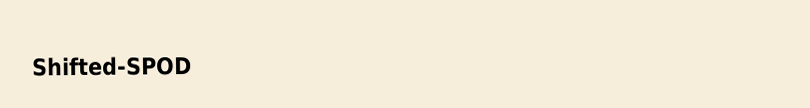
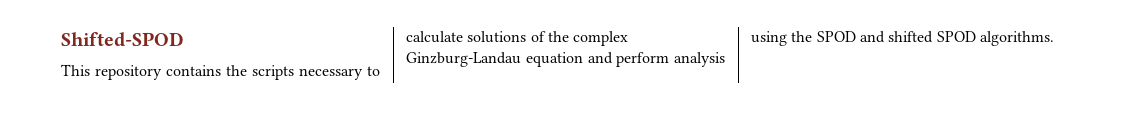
(192, 66) none -> [61,64,380,80] [406,31,629,46] [406,52,725,67] [751,31,1054,46] // This repository contains the scripts necessary to calculate solutions of the complex Ginzburg-Landau equation and perform analysis using the SPOD and shifted SPOD algorithms.

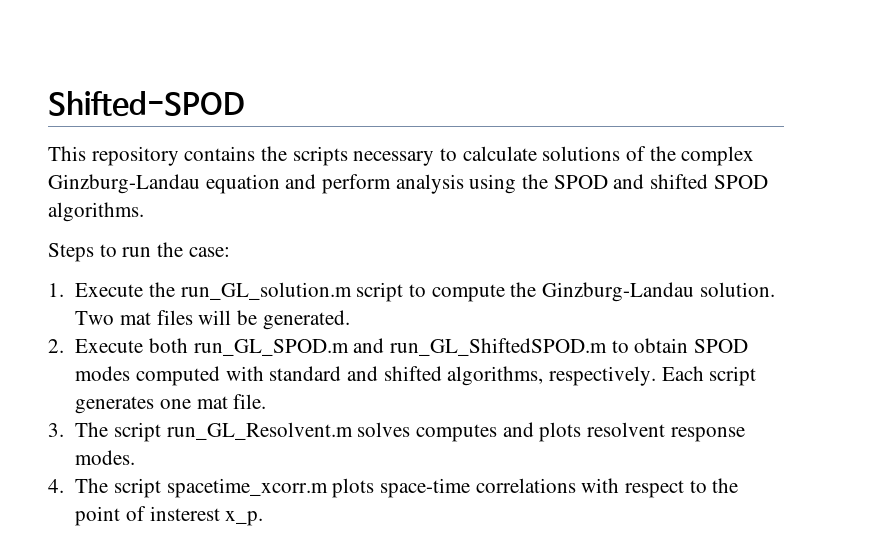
(1054, 38) none -> [48,242,230,262] [48,282,775,302] [75,310,350,330] [48,338,749,356] [75,366,757,386] [75,394,267,414] [48,422,745,442] [75,450,136,465] [48,478,739,498] [75,506,264,526] // Steps to run the case: // 1. Execute the run_GL_solution.m script to compute the Ginzburg-Landau solution. Two mat files will be generated. // 2. Execute both run_GL_SPOD.m and run_GL_ShiftedSPOD.m to obtain SPOD modes computed with standard and shifted algorithms, respectively. Each script generates one mat file. // 3. The script run_GL_Resolvent.m solves computes and plots resolvent response modes. // 4. The script spacetime_xcorr.m plots space-time correlations with respect to the point of insterest x_p.

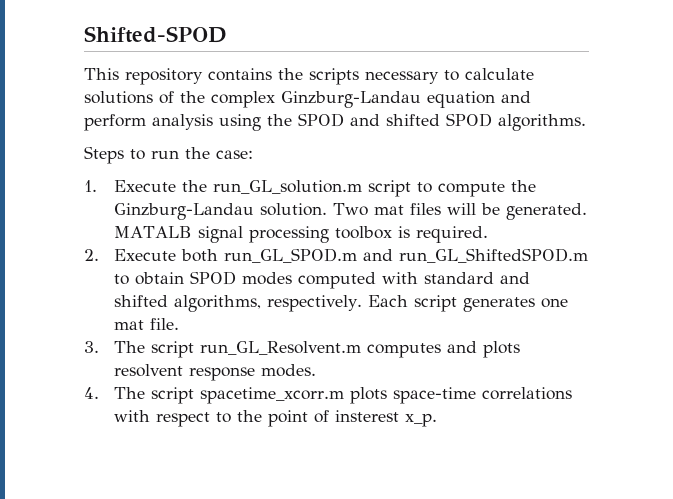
(350, 320) none -> [113,226,488,243] MATALB signal processing toolbox is required.
[357,422,411,437] solves -> (361, 348) none

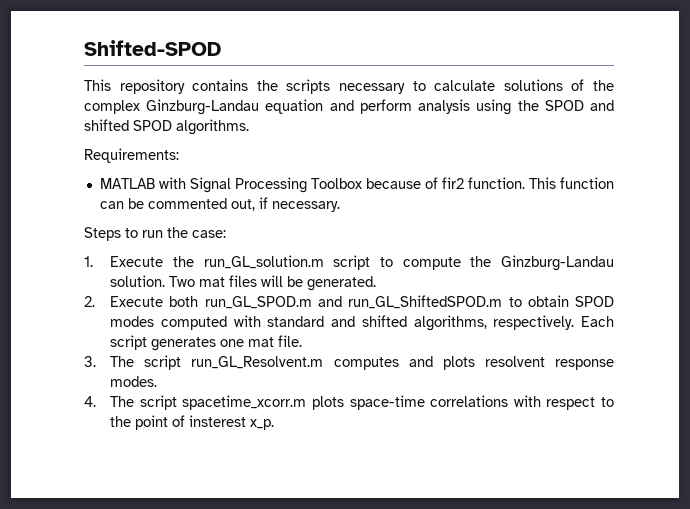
(586, 122) none -> [84,148,179,163] [99,177,614,193] [99,197,340,212] // Requirements: // MATLAB with Signal Processing Toolbox because of fir2 function. This function can be commented out, if necessary.
[113,226,488,243] MATALB signal processing toolbox is required. -> (377, 283) none

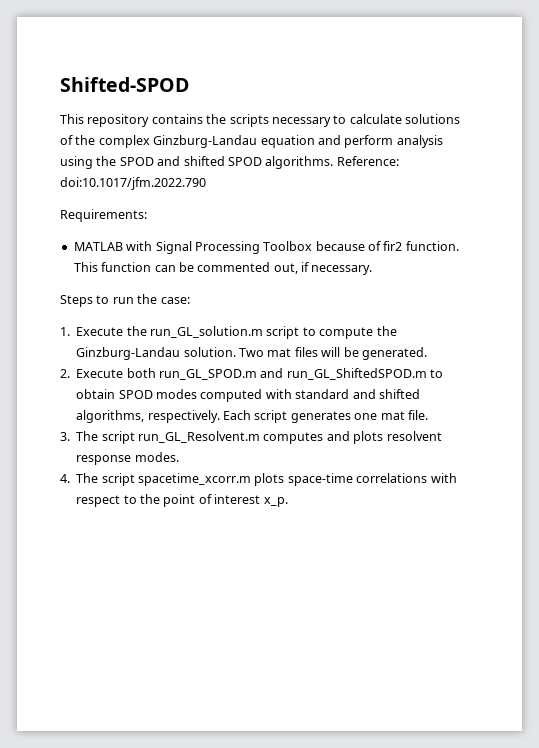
(249, 127) none -> [336,156,399,166] [60,177,206,190] Reference: doi:10.1017/jfm.2022.790
[189,415,247,427] insterest -> [214,494,261,504] interest

